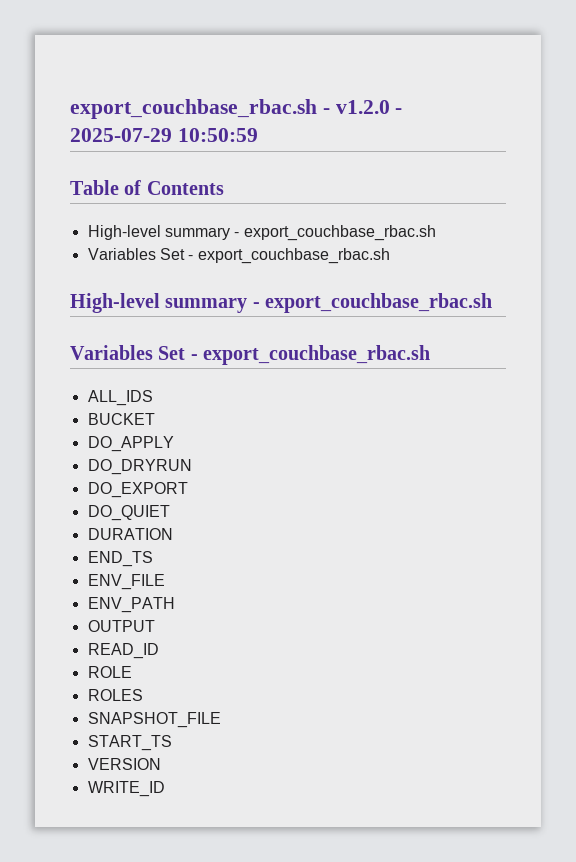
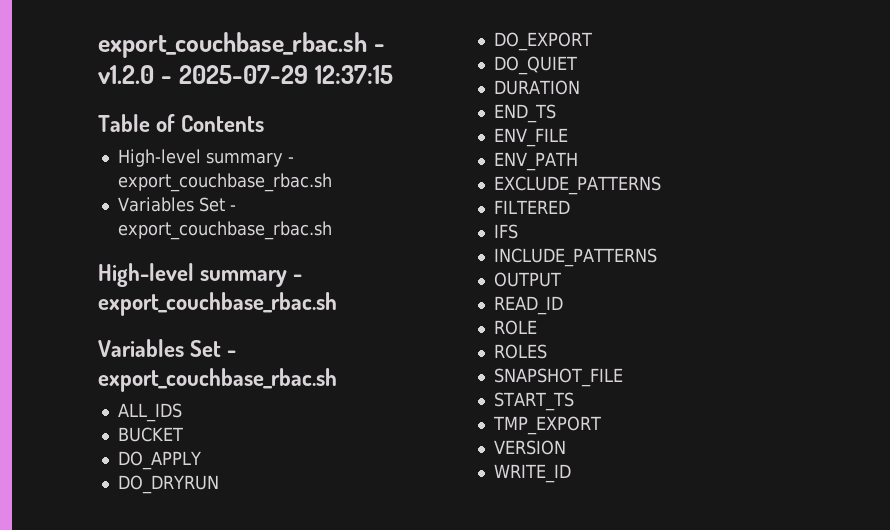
[177,128,258,142] 10:50:59 -> [314,65,393,84] 12:37:15
(175, 605) none -> [493,176,661,195] [493,200,570,214] [493,224,518,239] [493,248,657,267] // EXCLUDE_PATTERNS // FILTERED // IFS // INCLUDE_PATTERNS
(172, 743) none -> [492,416,601,435] // TMP_EXPORT

